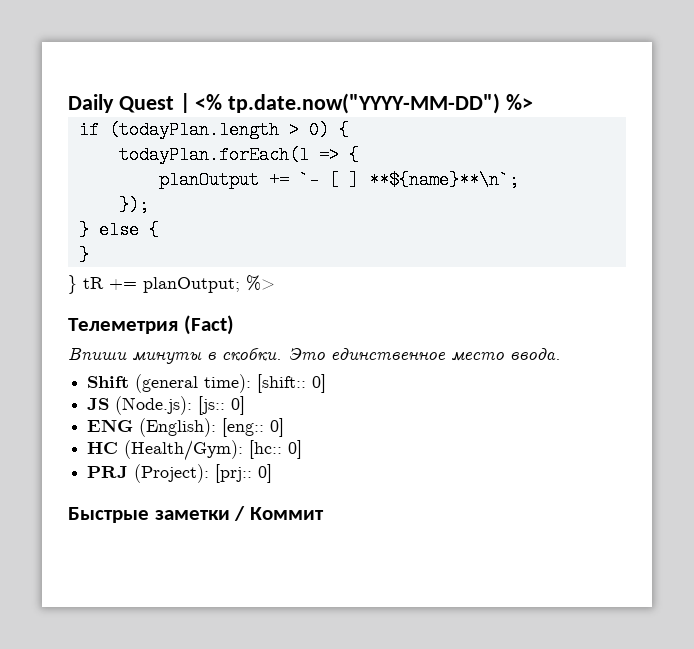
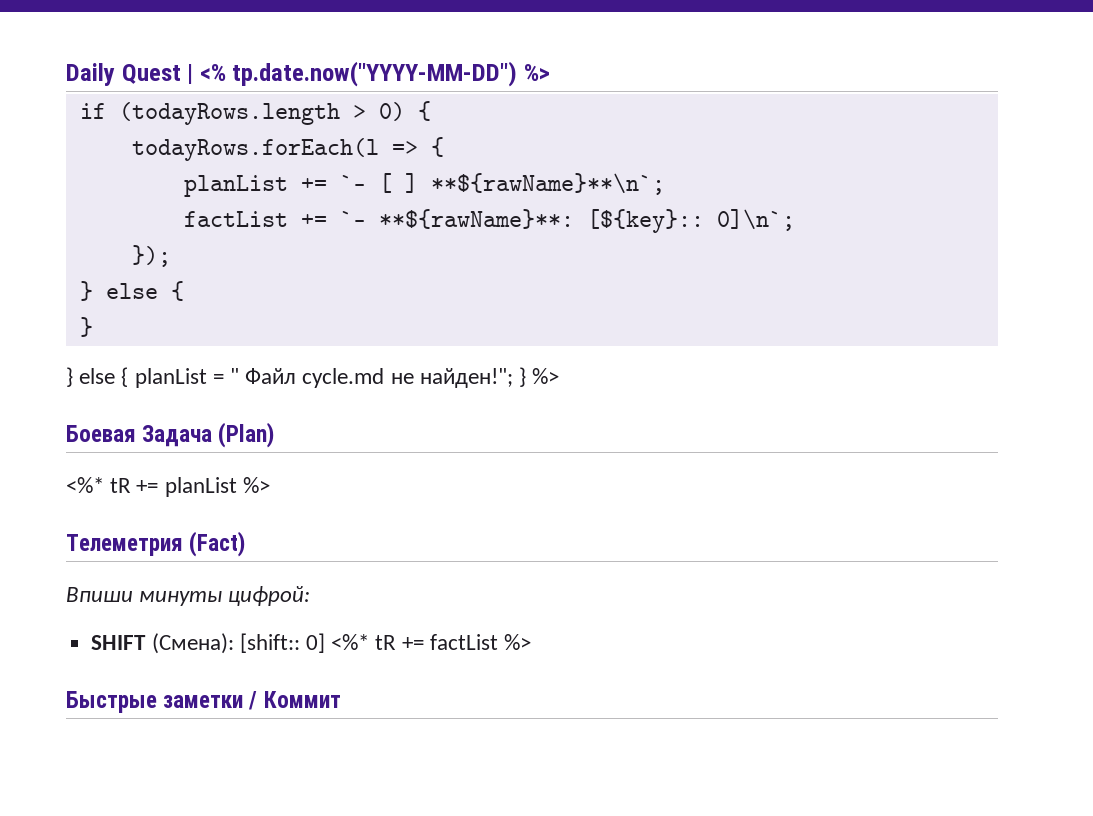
[108,121,279,139] (todayPlan.length -> [118,102,340,125] (todayRows.length
[118,146,309,164] todayPlan.forEach(l -> [131,138,379,161] todayRows.forEach(l
[158,171,259,189] planOutput -> [183,175,288,197] planList
[368,171,519,189] **${name}**\n`; -> [430,173,665,195] [183,209,795,233] **${rawName}**\n`; // factList += `- **${rawName}**: [${key}:: 0]\n`;
[83,277,240,293] tR += planOutput; -> [79,367,560,388] [66,422,275,448] [66,477,237,497] else { planList = " Файл cycle.md не найден!"; } %> // Боевая Задача (Plan) // <%* tR += planList
[207,347,561,361] [87,374,327,393] [87,396,246,415] [87,418,285,437] [87,440,303,461] [87,464,273,483] в скобки. Это единственное место ввода. // Shift (general time): [shift:: 0] // JS (Node.js): [js:: 0] // ENG (English): [eng:: 0] // HC (Health/Gym): [hc:: 0] // PRJ (Project): [prj:: 0] -> [228,586,311,606] [91,633,531,654] цифрой: // SHIFT (Смена): [shift:: 0] <%* tR += factList %>

